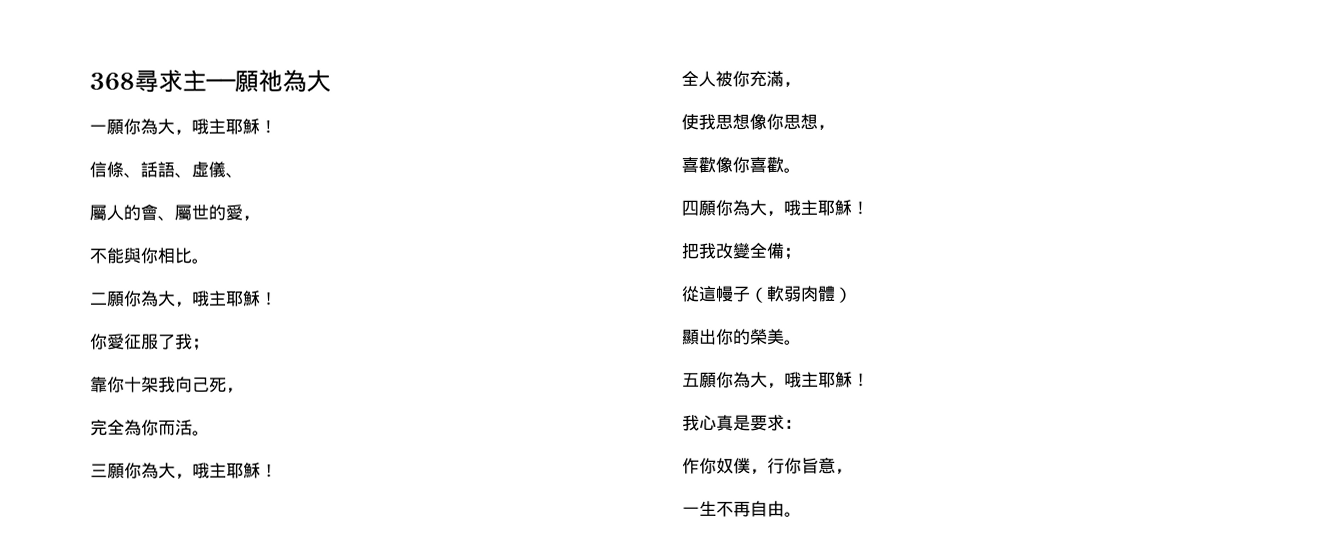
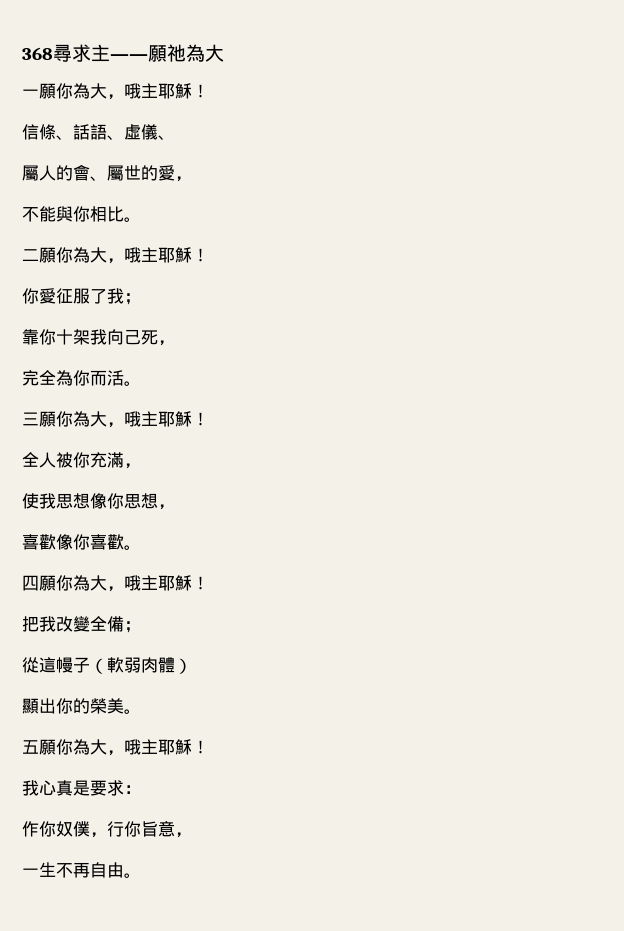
[205,78,236,90] ── -> [110,54,148,60] ——

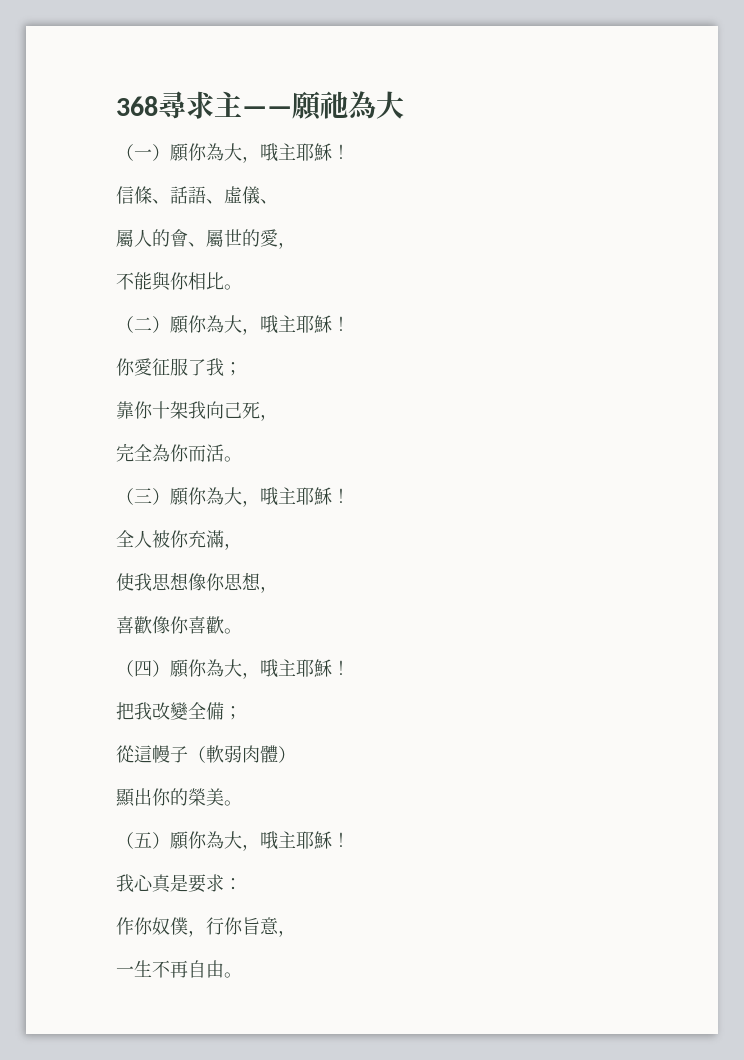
[22,89,39,97] 一 -> [116,144,170,161] （一）
[22,249,39,261] 二 -> [116,316,170,333] （二）
[22,412,39,426] 三 -> [116,488,170,505] （三）
[22,575,39,591] 四 -> [116,660,170,677] （四）
[22,740,39,754] 五 -> [116,832,170,849] （五）

